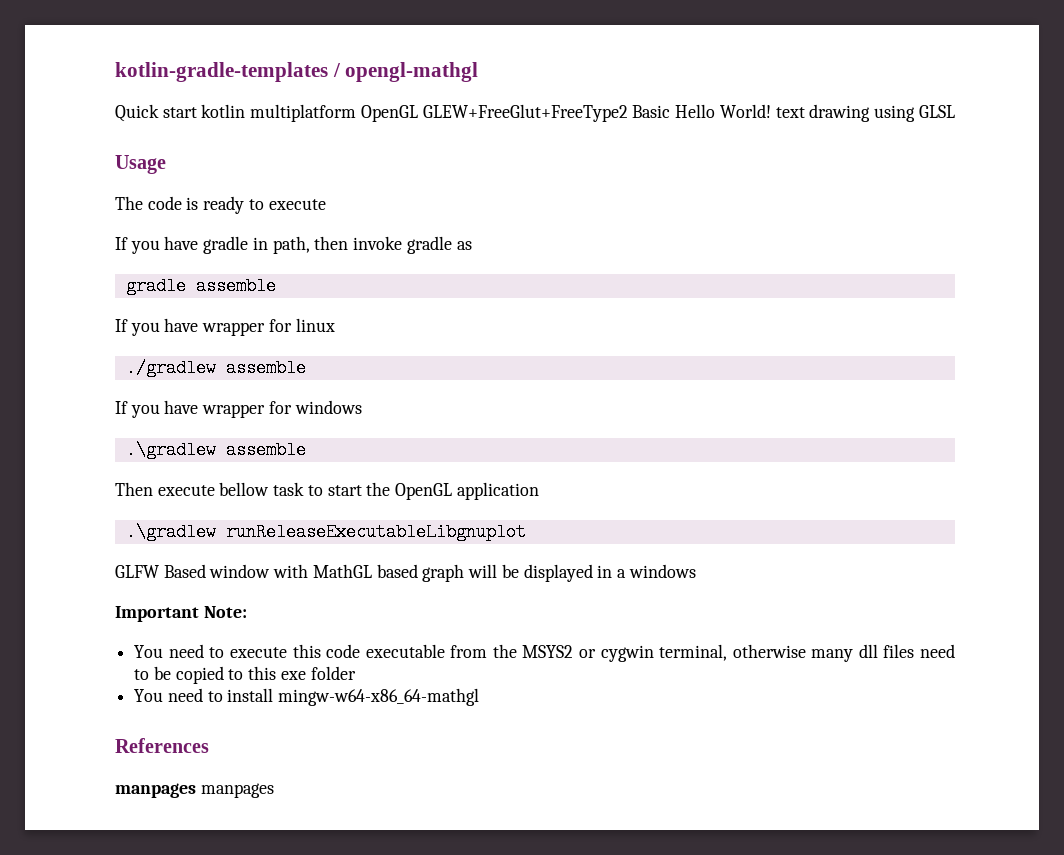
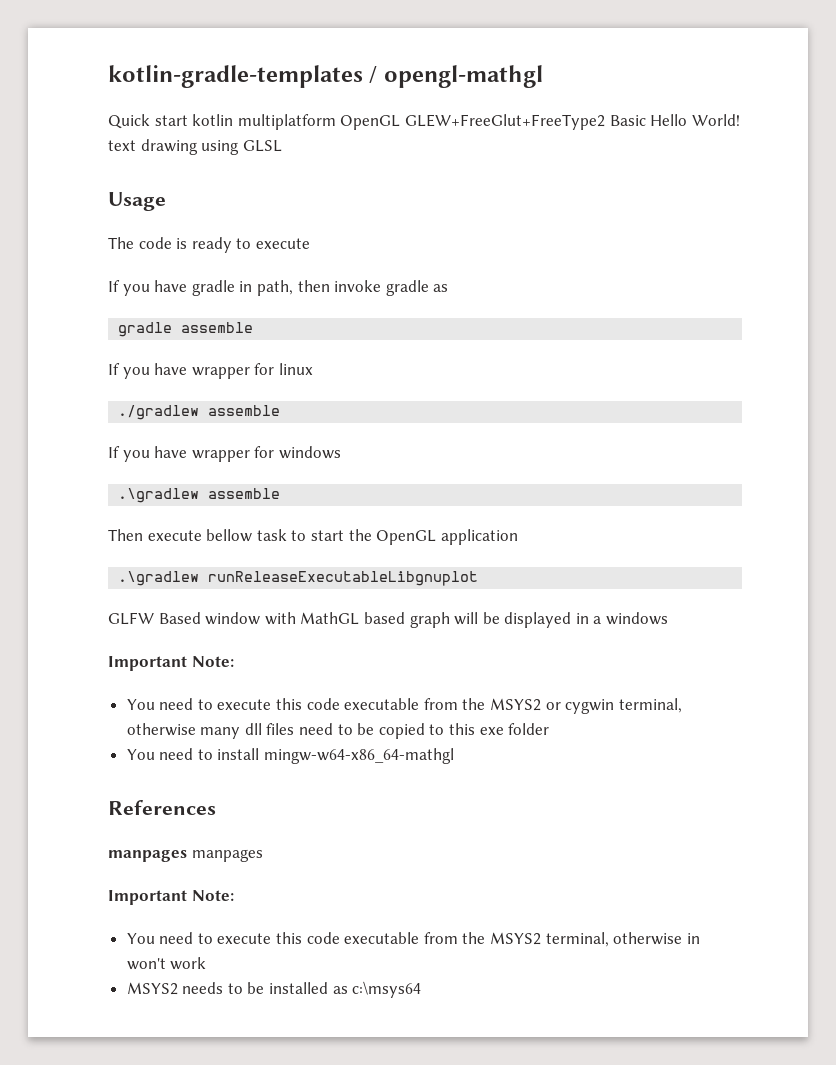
(274, 790) none -> [108,890,234,905] [126,932,700,947] [126,957,207,970] [126,981,422,998] // Important Note: // You need to execute this code executable from the MSYS2 terminal, otherwise in won't work // MSYS2 needs to be installed as c:\msys64

